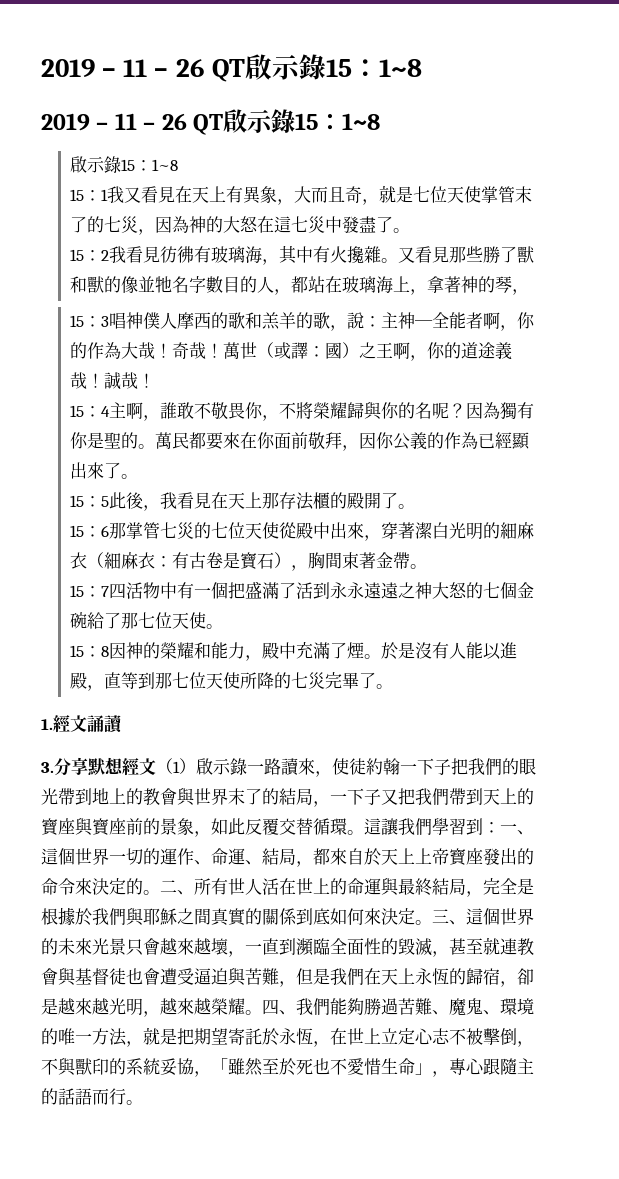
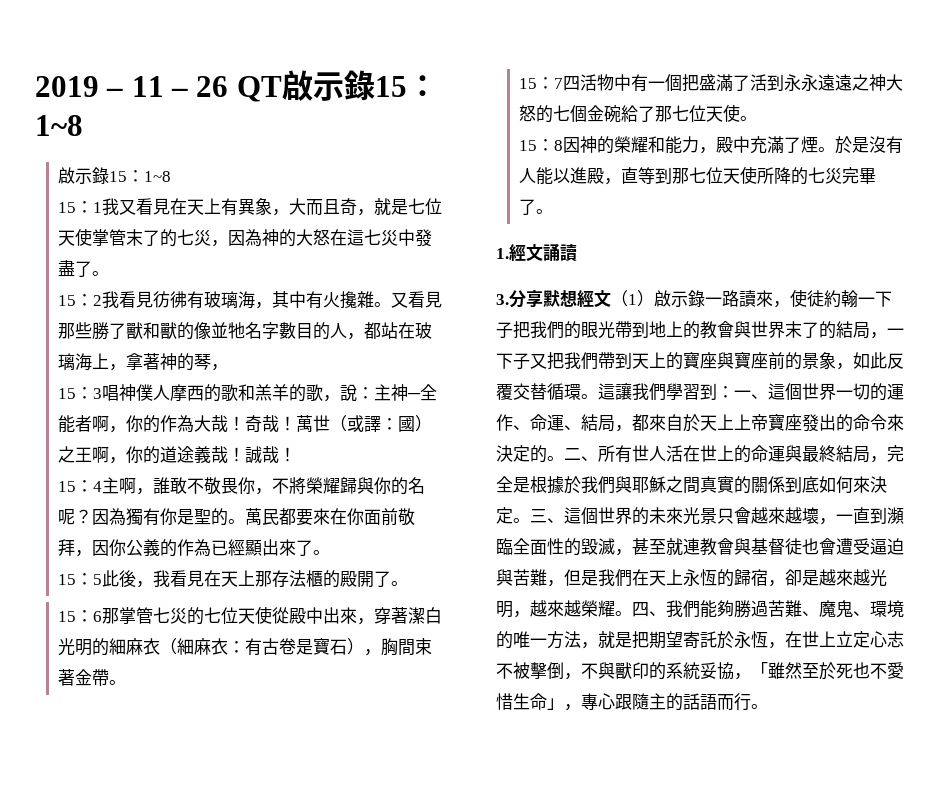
[41,109,381,135] // 2019 – 11 – 26 QT啟示錄15：1~8 -> (83, 125) none

